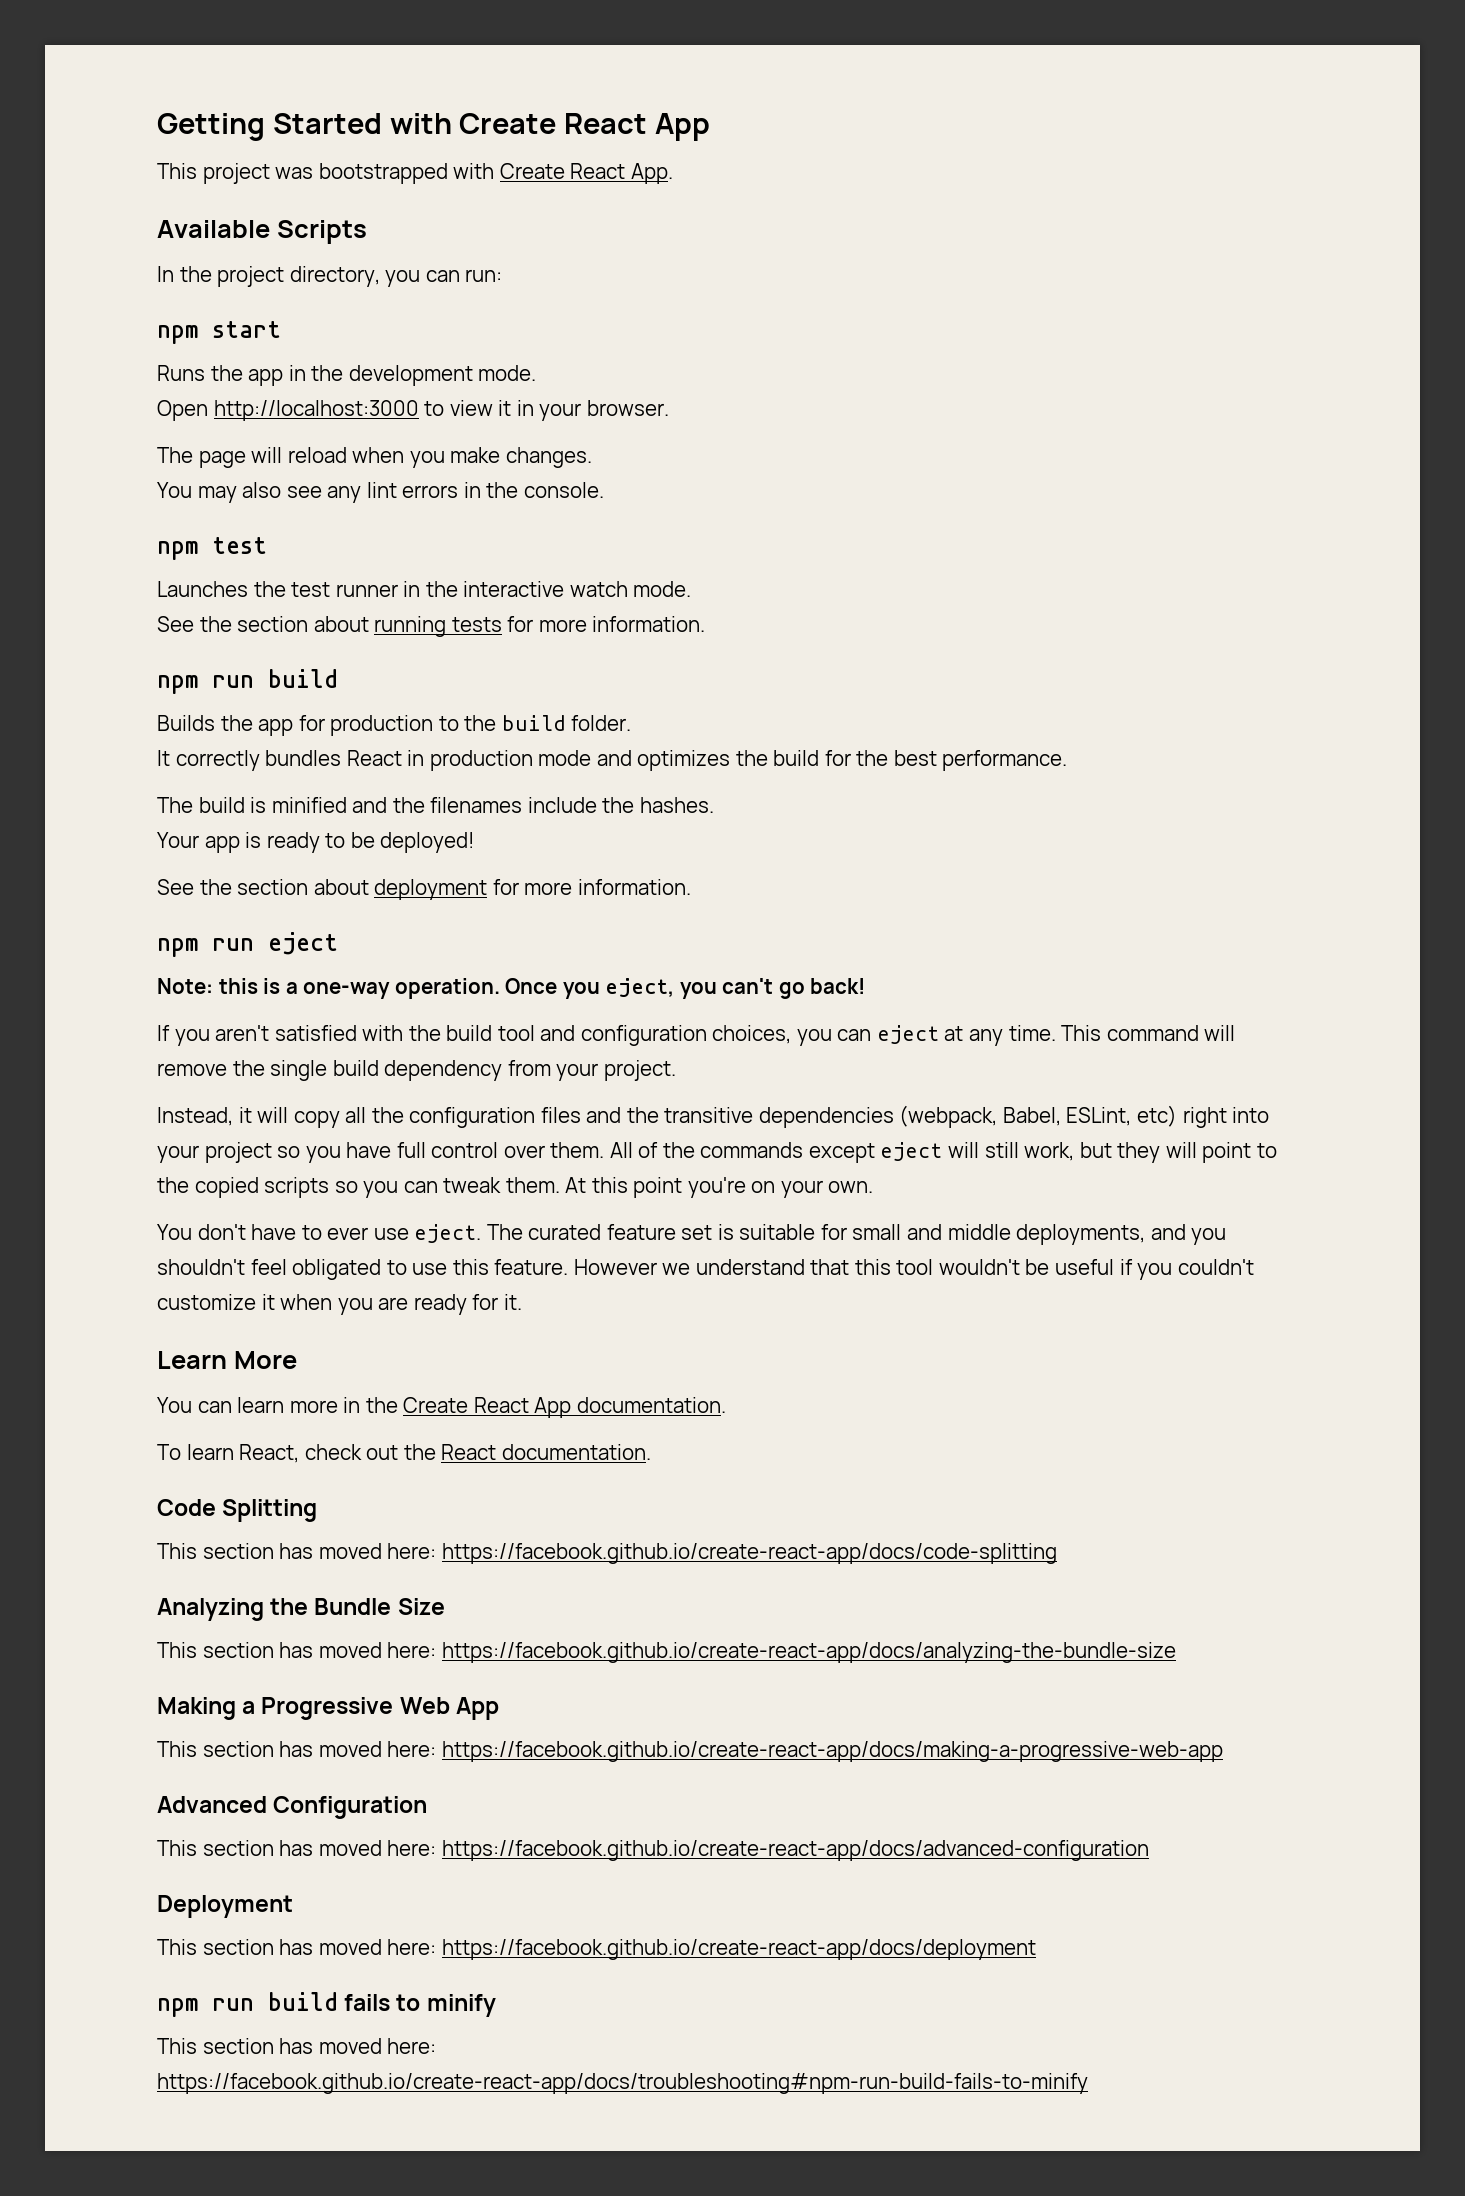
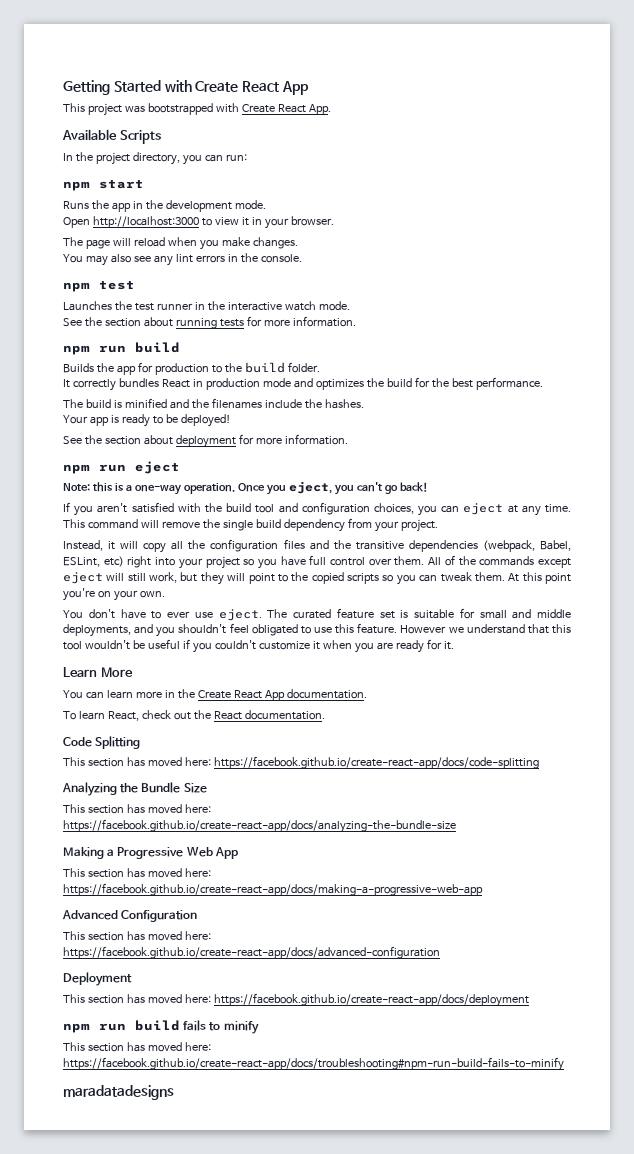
(1088, 2083) none -> [63,1085,174,1100] // maradatadesigns

